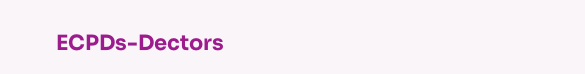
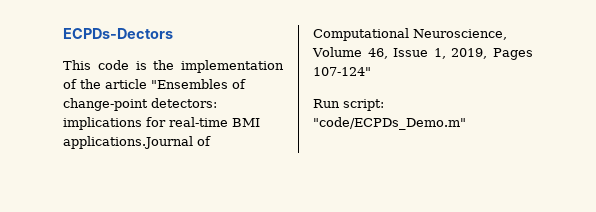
(224, 42) none -> [63,60,284,73] [63,79,246,89] [63,98,217,111] [63,117,260,130] [63,136,211,149] [313,28,507,41] [312,47,533,60] [313,67,371,76] [313,99,384,111] [313,117,466,130] // This code is the implementation of the article "Ensembles of change-point detectors: implications for real-time BMI applications.Journal of Computational Neuroscience, Volume 46, Issue 1, 2019, Pages 107-124" // Run script: "code/ECPDs_Demo.m"

